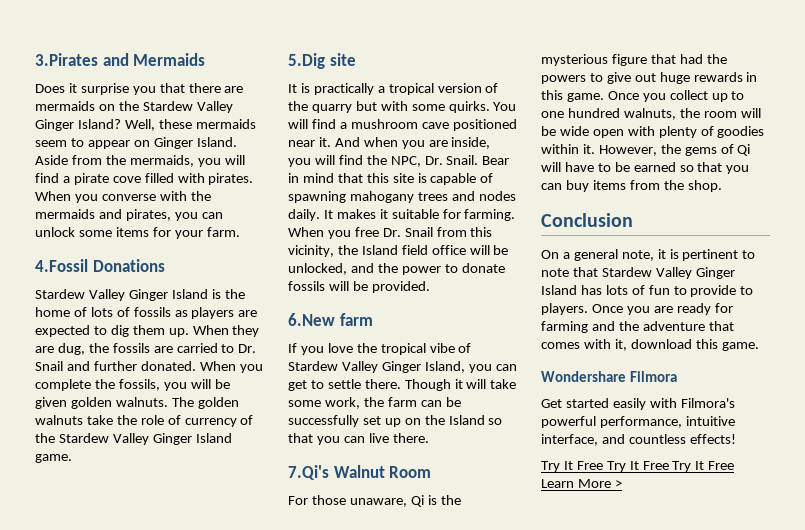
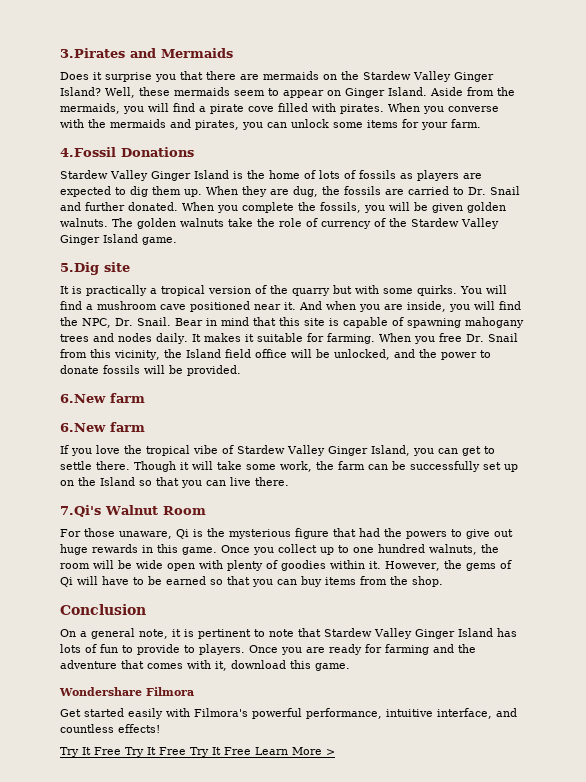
(373, 319) none -> [60,422,145,432] // 6.New farm

